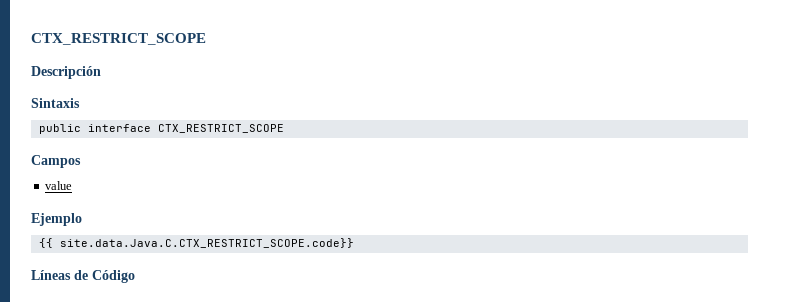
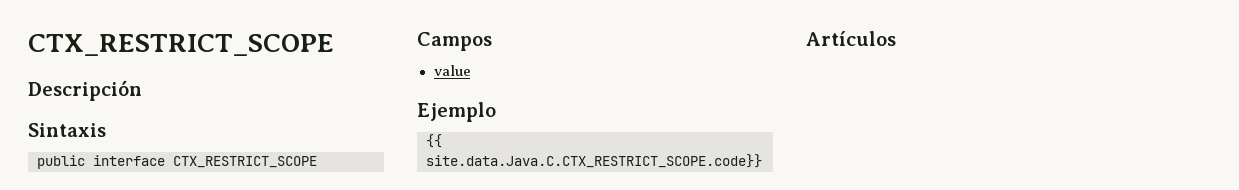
[31,270,135,283] Líneas de Código -> [806,31,896,46] Artículos

